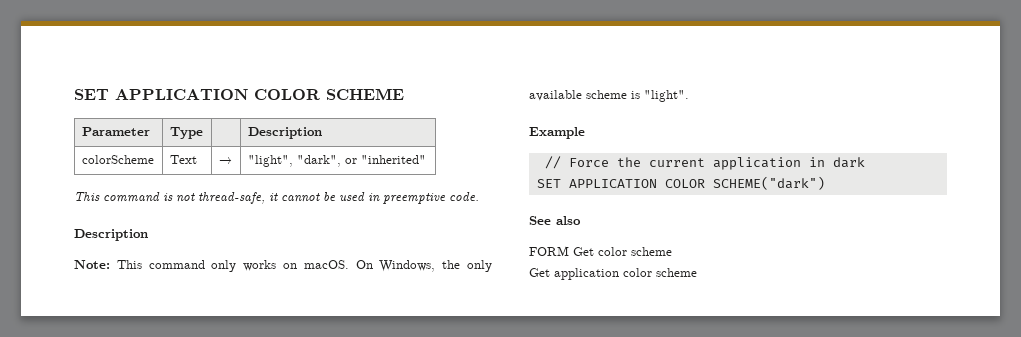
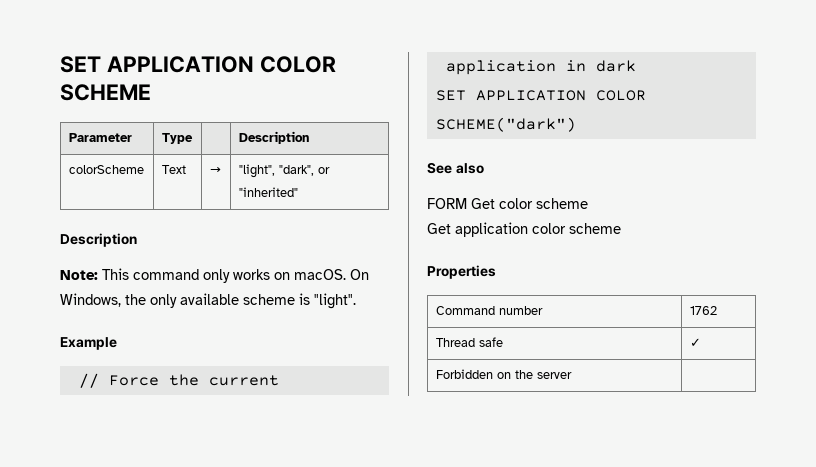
[74,192,479,204] // This command is not thread-safe, it cannot be used in preemptive code. -> (298, 192) none
(697, 272) none -> [427,265,496,279] [435,306,543,315] [689,306,717,315] [435,337,503,347] [689,338,701,347] [435,369,572,379] // Properties // Command number | 1762 // Thread safe | ✓ // Forbidden on the server |

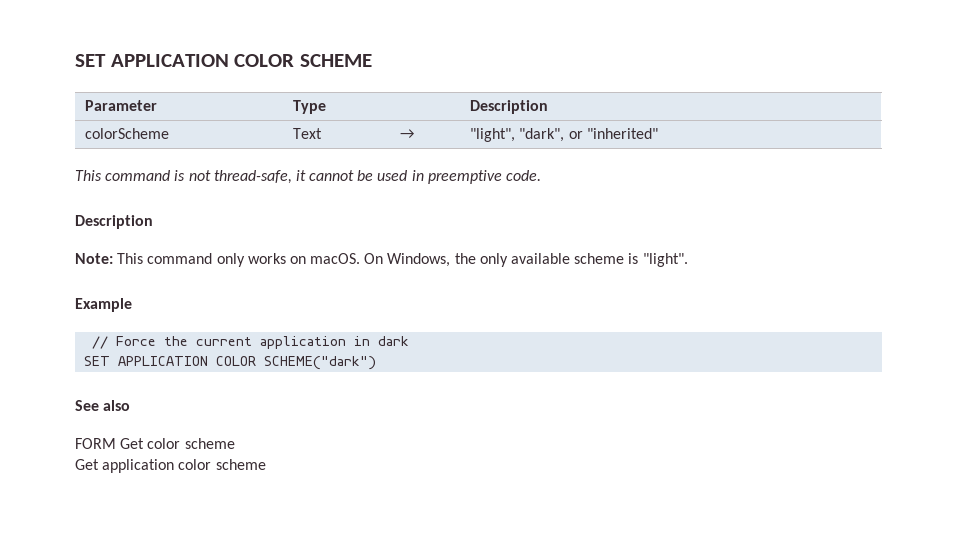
(298, 192) none -> [75,170,542,184] // This command is not thread-safe, it cannot be used in preemptive code.
[427,265,496,279] [435,306,543,315] [689,306,717,315] [435,337,503,347] [689,338,701,347] [435,369,572,379] // Properties // Command number | 1762 // Thread safe | ✓ // Forbidden on the server | -> (266, 464) none

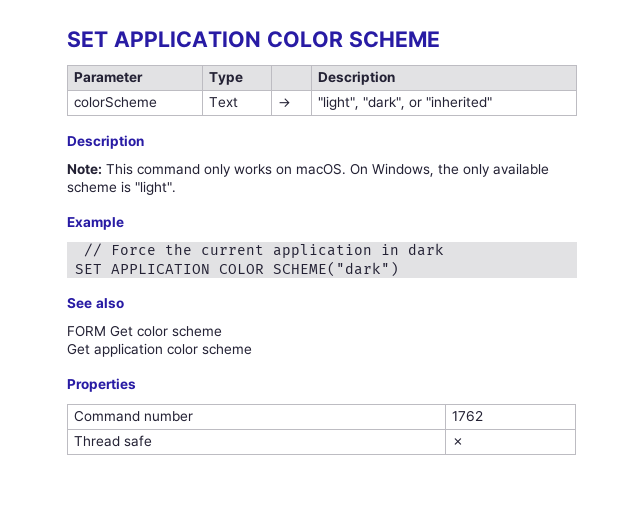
[75,170,542,184] // This command is not thread-safe, it cannot be used in preemptive code. -> (493, 102) none
(266, 464) none -> [67,378,136,392] [74,410,194,422] [452,410,484,422] [74,435,153,447] [452,438,465,446] // Properties // Command number | 1762 // Thread safe | ✗

